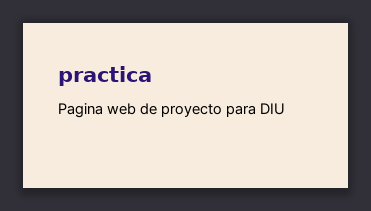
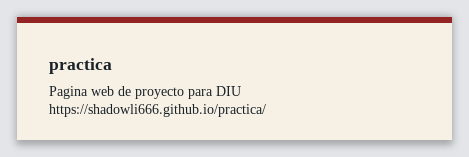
(286, 109) none -> [49,104,266,117] https://shadowli666.github.io/practica/

